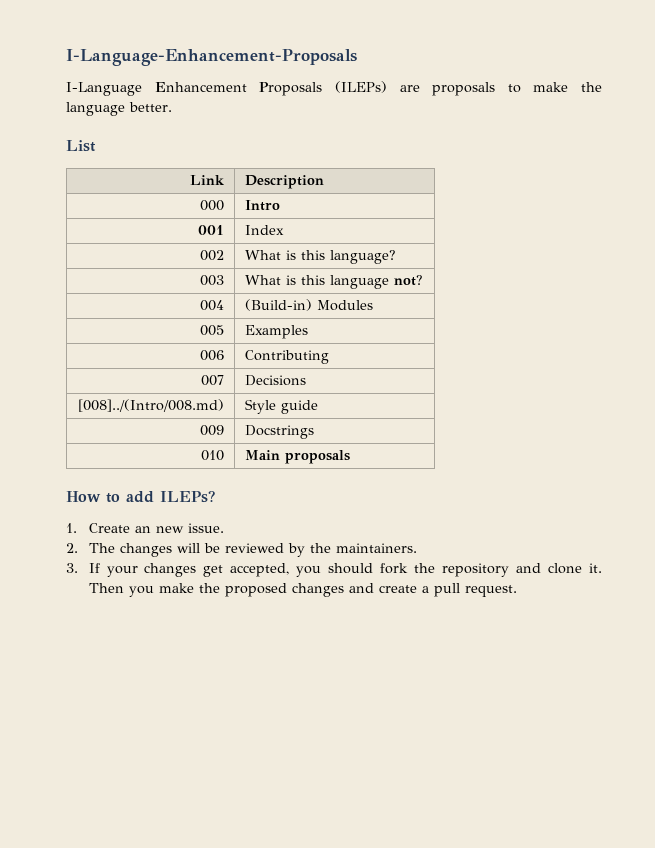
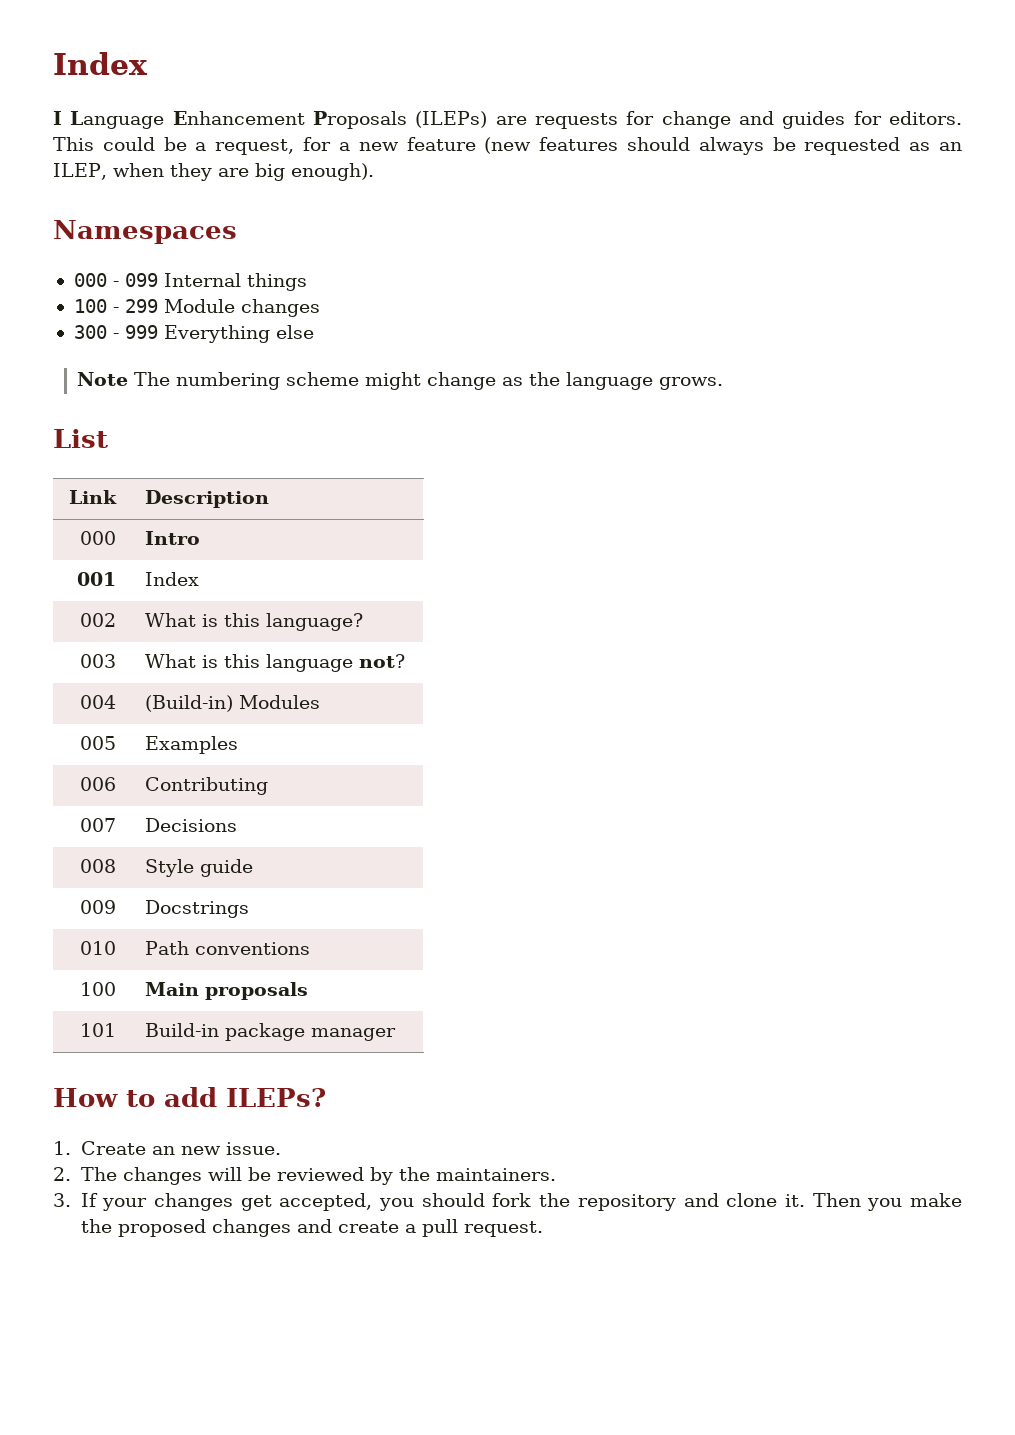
[66,49,357,66] [66,82,142,96] I-Language-Enhancement-Proposals // I-Language -> [53,52,148,75] [53,111,165,129] Index // I Language
[432,82,569,96] proposals to make -> [535,111,963,129] [53,137,962,155] [53,163,374,181] [53,220,237,244] [73,273,307,291] [73,299,320,317] [73,325,314,343] [77,372,524,390] requests for change and guides for editors. This could be a request, for a new feature (new features should always be requested as an ILEP, when they are big enough). // Namespaces // 000 - 099 Internal things // 100 - 299 Module changes // 300 - 999 Everything else // Note The numbering scheme might change as
[129,102,172,112] better. -> [659,377,724,390] grows.
[78,399,225,412] [008]../(Intro/008.md) -> [80,859,117,873] 008
(225, 455) none -> [144,941,310,955] [80,982,117,996] | Path conventions // 100
(350, 457) none -> [80,1023,117,1037] [144,1023,396,1041] // 101 | Build-in package manager

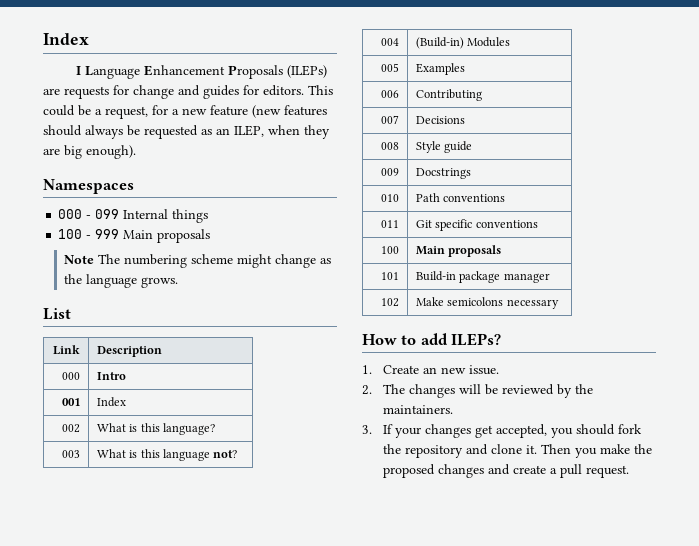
[124,299,320,317] [73,325,314,343] 299 Module changes // 300 - 999 Everything else -> [95,229,211,243] 999 Main proposals
(310, 948) none -> [381,220,400,228] [415,219,538,231] // 011 | Git specific conventions
(396, 1034) none -> [381,298,400,307] [415,297,559,309] // 102 | Make semicolons necessary

